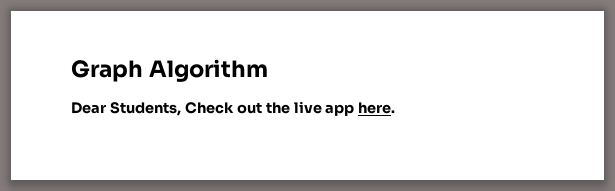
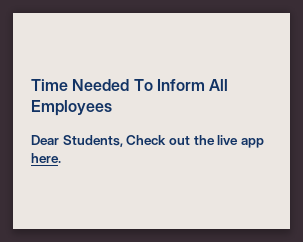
[71,59,269,82] Graph Algorithm -> [31,79,229,91] [31,100,112,116] Time Needed To Inform All Employees

